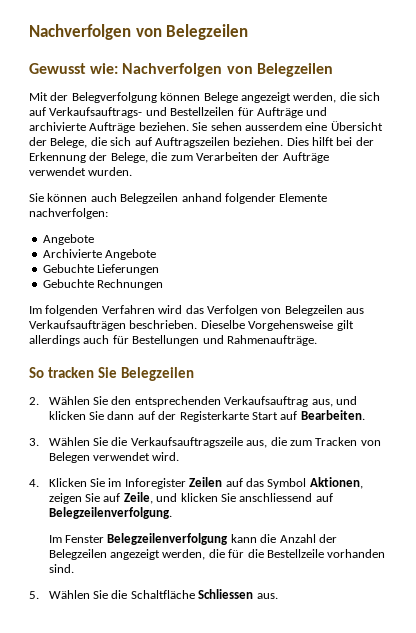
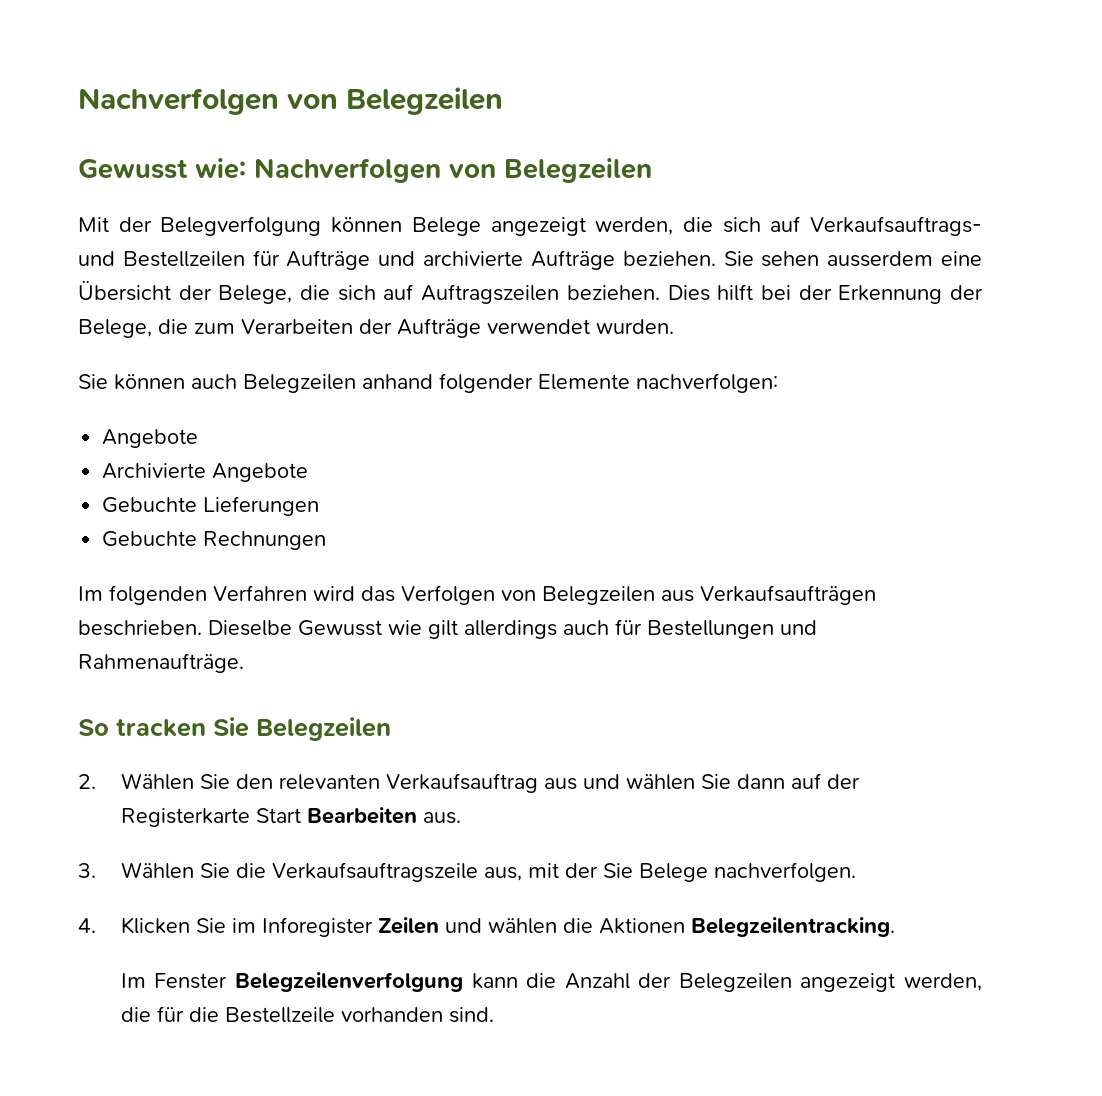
[248,320,334,331] Vorgehensweise -> [298,620,422,636] Gewusst wie
[134,396,357,407] [48,411,86,420] entsprechenden Verkaufsauftrag aus, und klicken -> [278,773,695,793] relevanten Verkaufsauftrag aus und wählen
[280,410,365,420] auf Bearbeiten. -> [306,807,461,824] Bearbeiten aus.
[270,437,381,446] [48,452,180,463] die zum Tracken von Belegen verwendet wird. -> [527,862,856,882] mit der Sie Belege nachverfolgen.
[225,477,363,489] [48,492,333,504] [48,507,172,519] auf das Symbol Aktionen, zeigen Sie auf Zeile, und klicken Sie anschliessend auf Belegzeilenverfolgung. -> [444,917,895,937] und wählen die Aktionen Belegzeilentracking.
[29,589,278,599] // 5. Wählen Sie die Schaltfläche Schliessen aus. -> (494, 1015) none

